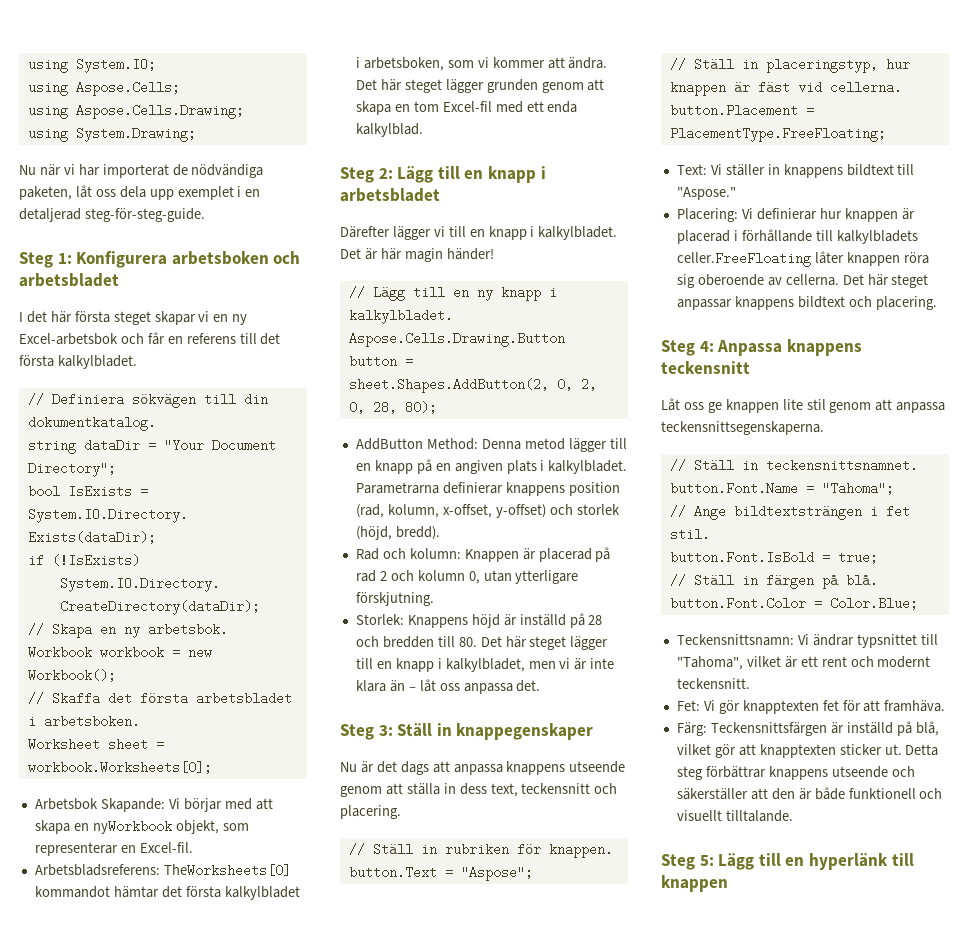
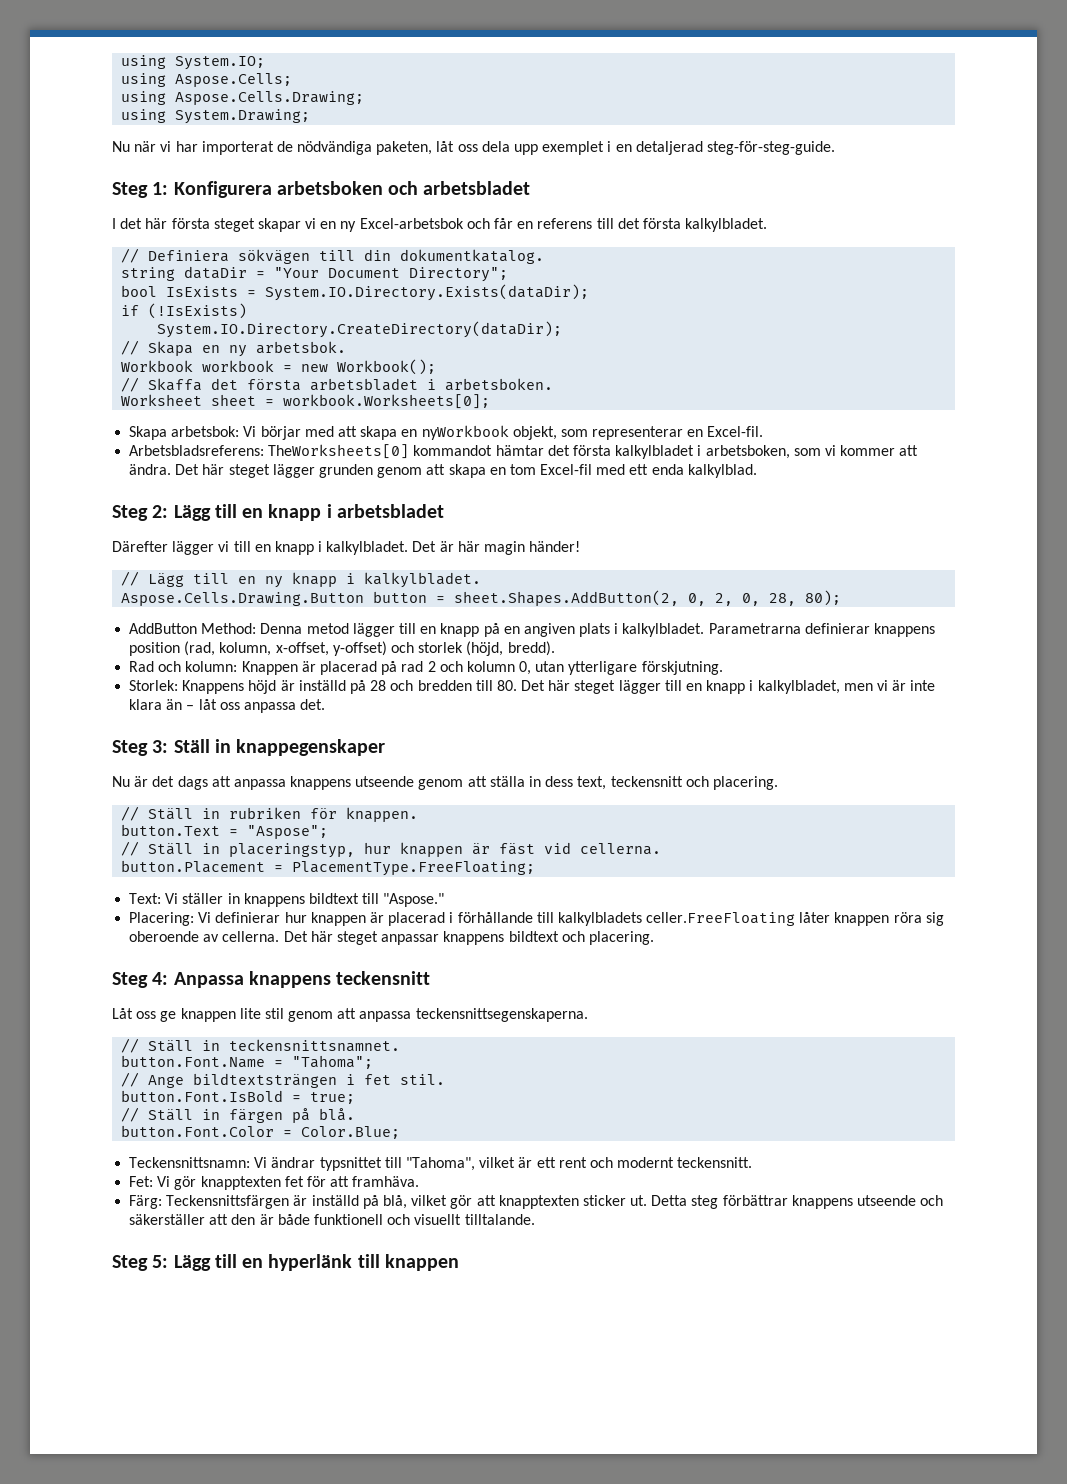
[34,798,165,812] Arbetsbok Skapande: -> [129,426,240,440] Skapa arbetsbok:

